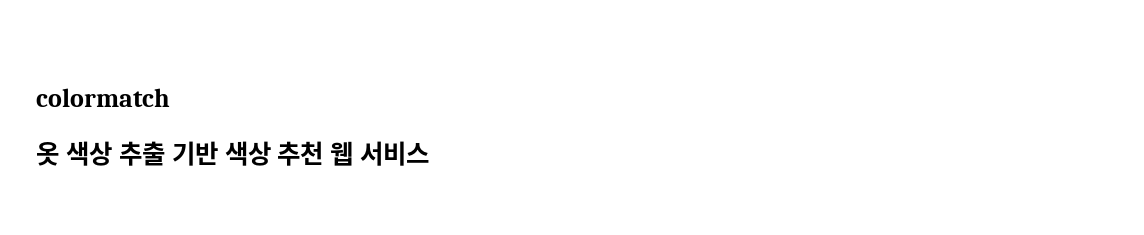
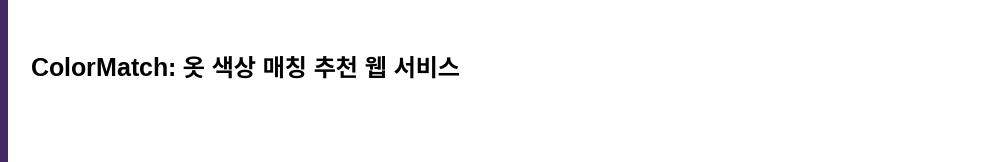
[36,88,170,107] colormatch // -> [31,57,176,76] ColorMatch:
[118,141,271,166] 추출 기반 색상 -> [263,56,307,79] 매칭

